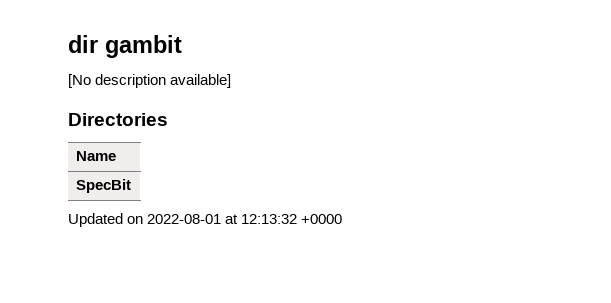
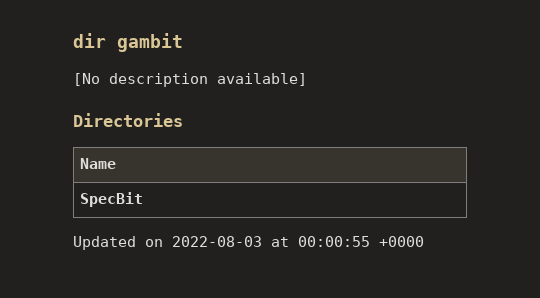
[147,214,298,224] 2022-08-01 at 12:13:32 -> [172,236,370,247] 2022-08-03 at 00:00:55

